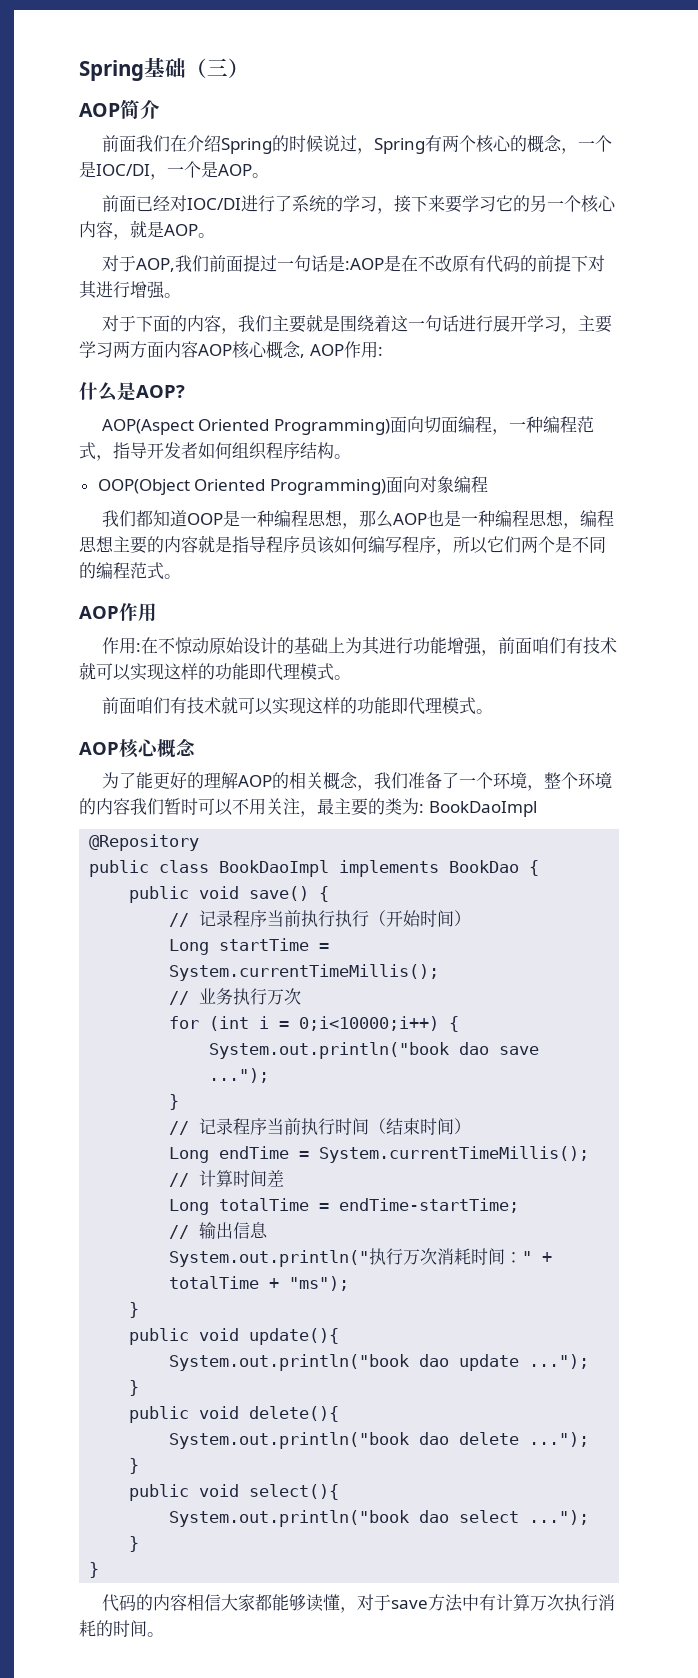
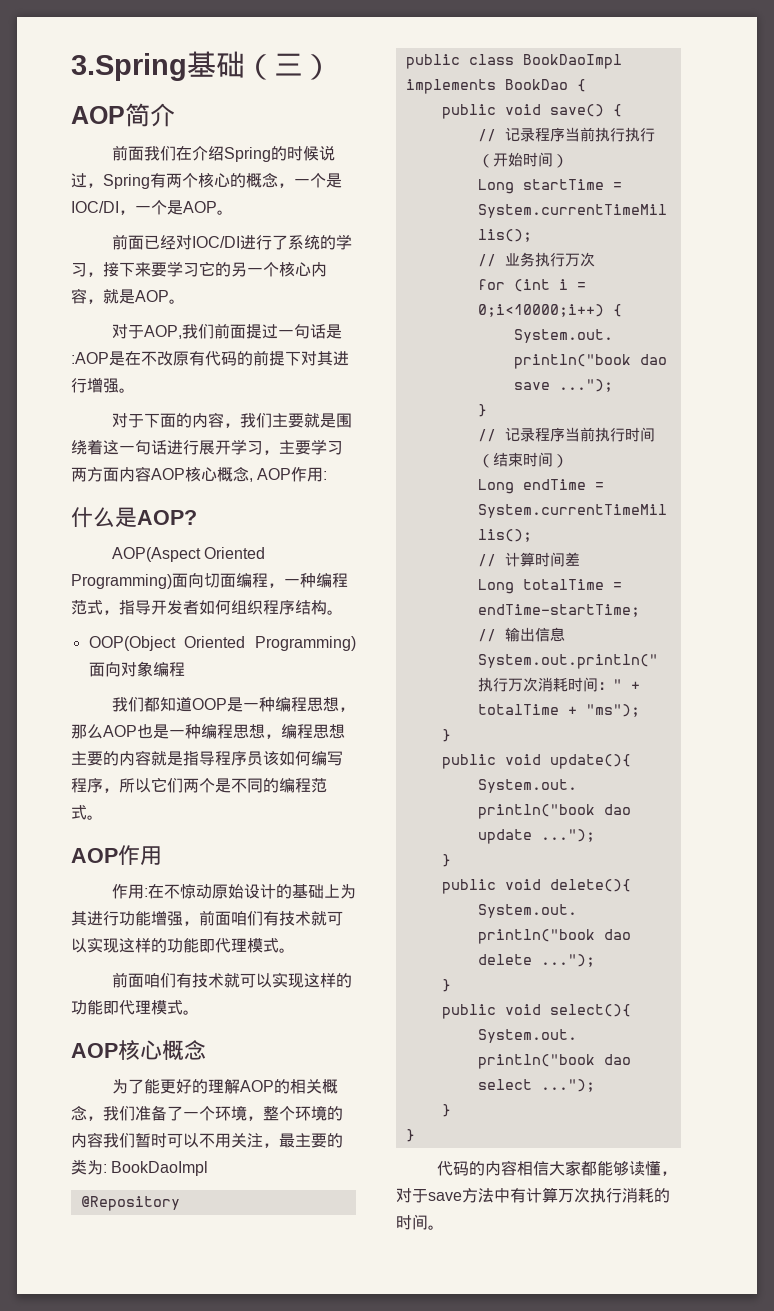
[79,60,144,81] Spring -> [71,53,187,81] 3.Spring

